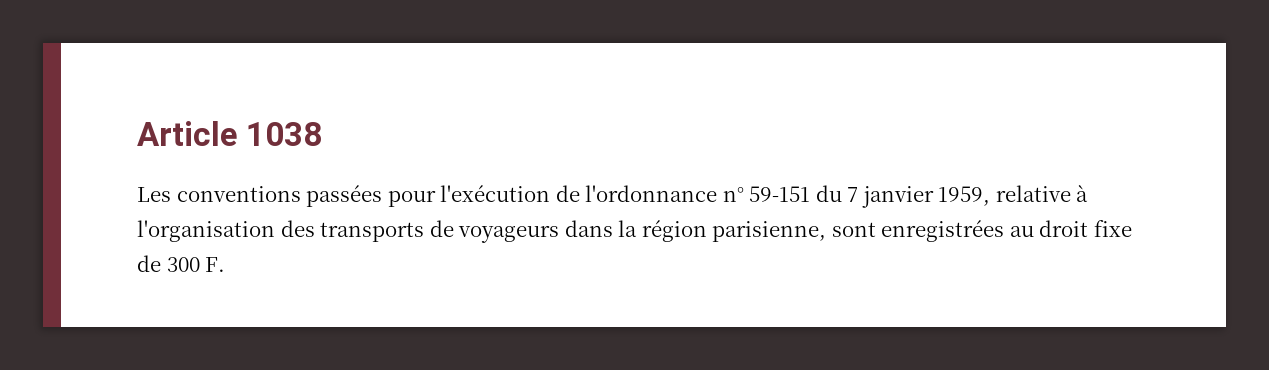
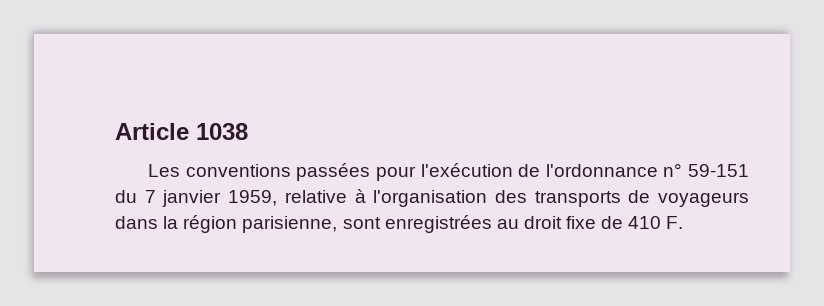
[166,257,200,272] 300 -> [628,216,662,229] 410

